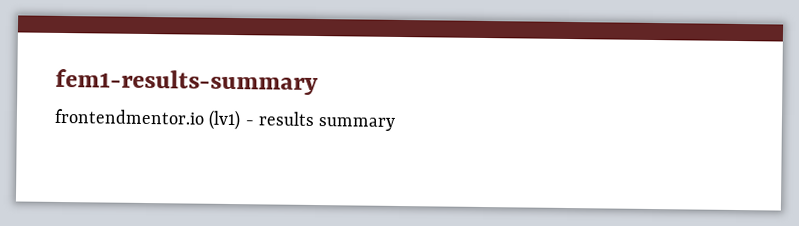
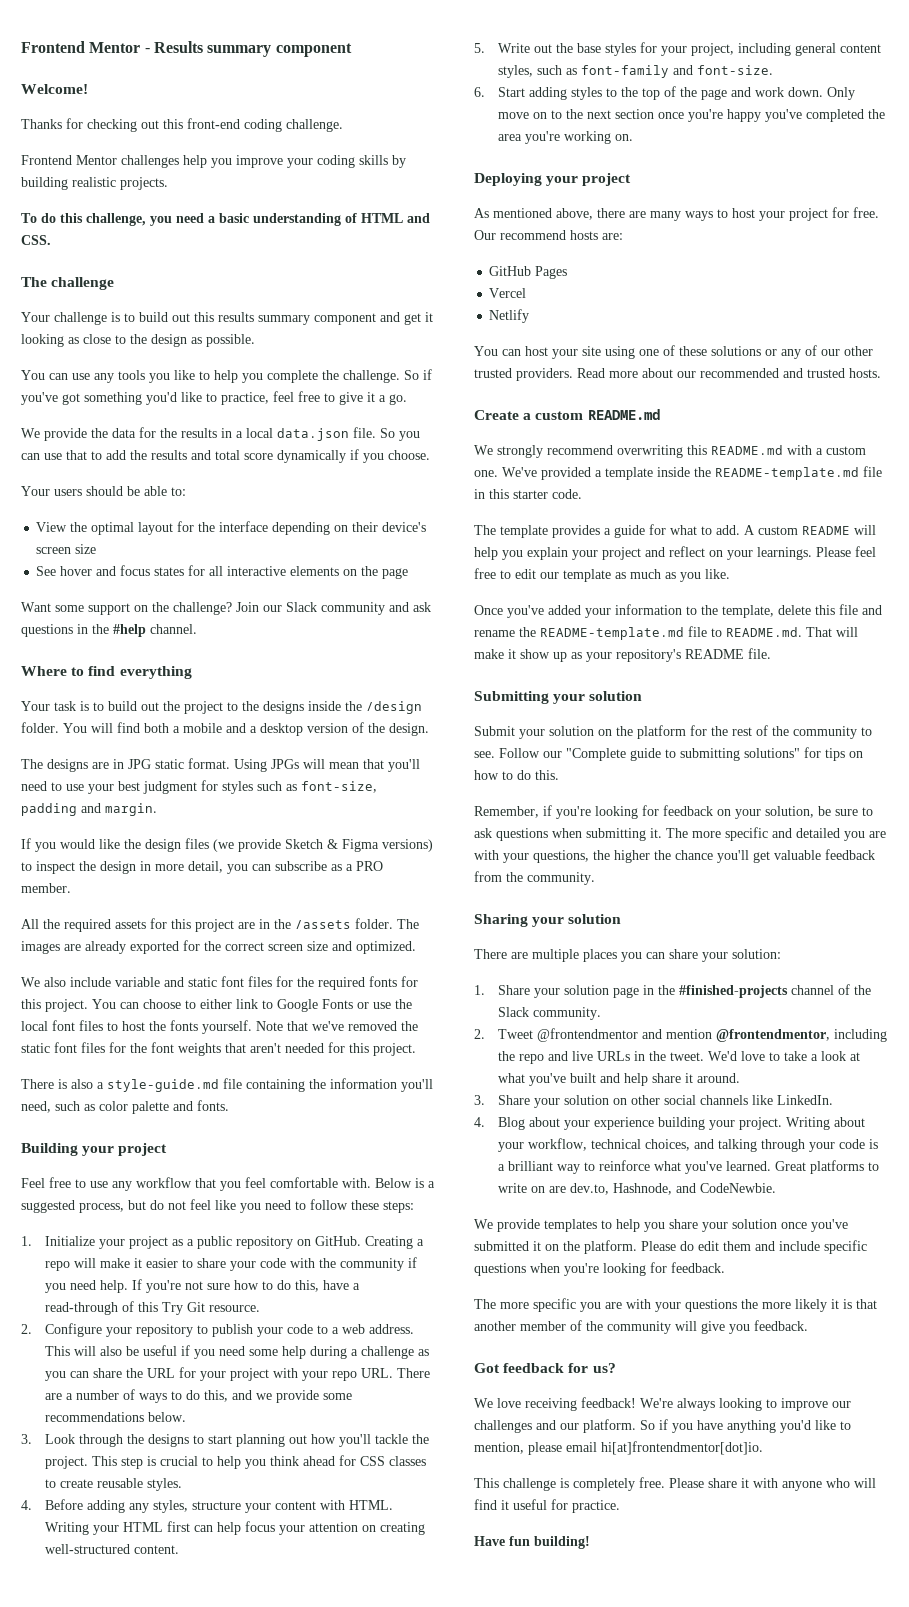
[55,68,319,96] [54,108,396,131] fem1-results-summary // frontendmentor.io (lv1) - results summary -> [21,41,352,57] [21,84,88,94] [21,118,343,132] [21,155,406,168] [21,177,168,190] [21,213,430,226] [21,235,51,245] [21,277,115,290] [21,312,433,325] [21,334,255,347] [21,369,432,383] [21,391,407,405] [21,427,420,441] [21,449,430,463] [21,486,186,496] [36,521,427,535] [36,544,97,554] [36,565,409,579] [21,602,431,615] [21,624,197,637] [21,666,192,679] [21,701,422,714] [21,722,429,736] [21,758,420,772] [21,780,377,794] [21,803,157,816] [21,838,433,852] [21,861,383,874] [21,883,71,893] [21,918,419,932] [21,940,416,954] [21,976,418,990] [21,999,412,1012] [21,1020,418,1034] [21,1042,416,1056] [21,1078,433,1092] [21,1100,229,1114] [21,1143,168,1156] [21,1177,435,1191] [21,1199,414,1213] [21,1236,425,1249] [45,1257,418,1271] [45,1279,361,1293] [45,1301,261,1315] [21,1323,415,1337] [45,1345,430,1359] [45,1367,431,1381] [45,1389,353,1403] [45,1412,187,1422] [21,1434,430,1447] [45,1455,427,1469] [45,1478,183,1491] [21,1499,394,1513] [45,1521,426,1535] [45,1544,180,1554] [474,42,882,56] [498,65,774,78] [474,86,856,100] [498,109,886,122] [498,131,634,144] [474,173,632,186] [474,207,879,221] [474,230,623,240] [489,266,568,279] [489,288,527,298] [489,309,530,323] [474,345,873,359] [474,368,881,381] [474,409,660,420] [474,445,866,458] [474,466,882,480] [474,489,582,499] [474,524,876,538] [474,546,876,560] [474,568,730,582] [474,604,882,618] [474,626,858,640] [474,648,771,662] [474,691,643,704] [474,725,872,739] [474,747,863,761] [474,770,559,780] [474,805,873,819] [474,827,886,841] [474,849,875,863] [474,871,595,885] [474,914,622,927] [474,949,781,962] [474,984,872,998] [498,1007,602,1020] [474,1028,888,1042] [498,1051,861,1064] [498,1073,741,1086] [474,1095,834,1108] [474,1117,866,1130] [498,1138,879,1152] [498,1160,880,1174] [498,1183,777,1195] [474,1219,848,1232] [474,1240,867,1254] [474,1262,725,1276] [474,1298,877,1312] [474,1320,808,1334] [474,1363,616,1373] [474,1397,851,1411] [474,1419,851,1433] [474,1441,763,1455] [474,1477,876,1491] [474,1499,620,1513] [474,1536,590,1549] Frontend Mentor - Results summary component // Welcome! // Thanks for checking out this front-end coding challenge. // Frontend Mentor challenges help you improve your coding skills by building realistic projects. // To do this challenge, you need a basic understanding of HTML and CSS. // The challenge // Your challenge is to build out this results summary component and get it looking as close to the design as possible. // You can use any tools you like to help you complete the challenge. So if you've got something you'd like to practice, feel free to give it a go. // We provide the data for the results in a local data.json file. So you can use that to add the results and total score dynamically if you choose. // Your users should be able to: // View the optimal layout for the interface depending on their device's screen size // See hover and focus states for all interactive elements on the page // Want some support on the challenge? Join our Slack community and ask questions in the #help channel. // Where to find everything // Your task is to build out the project to the designs inside the /design folder. You will find both a mobile and a desktop version of the design. // The designs are in JPG static format. Using JPGs will mean that you'll need to use your best judgment for styles such as font-size, padding and margin. // If you would like the design files (we provide Sketch & Figma versions) to inspect the design in more detail, you can subscribe as a PRO member. // All the required assets for this project are in the /assets folder. The images are already exported for the correct screen size and optimized. // We also include variable and static font files for the required fonts for this project. You can choose to either link to Google Fonts or use the local font files to host the fonts yourself. Note that we've removed the static font files for the font weights that aren't needed for this project. // There is also a style-guide.md file containing the information you'll need, such as color palette and fonts. // Building your project // Feel free to use any workflow that you feel comfortable with. Below is a suggested process, but do not feel like you need to follow these steps: // 1. Initialize your project as a public repository on GitHub. Creating a repo will make it easier to share your code with the community if you need help. If you're not sure how to do this, have a read-through of this Try Git resource. // 2. Configure your repository to publish your code to a web address. This will also be useful if you need some help during a challenge as you can share the URL for your project with your repo URL. There are a number of ways to do this, and we provide some recommendations below. // 3. Look through the designs to start planning out how you'll tackle the project. This step is crucial to help you think ahead for CSS classes to create reusable styles. // 4. Before adding any styles, structure your content with HTML. Writing your HTML first can help focus your attention on creating well-structured content. // 5. Write out the base styles for your project, including general content styles, such as font-family and font-size. // 6. Start adding styles to the top of the page and work down. Only move on to the next section once you're happy you've completed the area you're working on. // Deploying your project // As mentioned above, there are many ways to host your project for free. Our recommend hosts are: // GitHub Pages // Vercel // Netlify // You can host your site using one of these solutions or any of our other trusted providers. Read more about our recommended and trusted hosts. // Create a custom README.md // We strongly recommend overwriting this README.md with a custom one. We've provided a template inside the README-template.md file in this starter code. // The template provides a guide for what to add. A custom README will help you explain your project and reflect on your learnings. Please feel free to edit our template as much as you like. // Once you've added your information to the template, delete this file and rename the README-template.md file to README.md. That will make it show up as your repository's README file. // Submitting your solution // Submit your solution on the platform for the rest of the community to see. Follow our "Complete guide to submitting solutions" for tips on how to do this. // Remember, if you're looking for feedback on your solution, be sure to ask questions when submitting it. The more specific and detailed you are with your questions, the higher the chance you'll get valuable feedback from the community. // Sharing your solution // There are multiple places you can share your solution: // 1. Share your solution page in the #finished-projects channel of the Slack community. // 2. Tweet @frontendmentor and mention @frontendmentor, including the repo and live URLs in the tweet. We'd love to take a look at what you've built and help share it around. // 3. Share your solution on other social channels like LinkedIn. // 4. Blog about your experience building your project. Writing about your workflow, technical choices, and talking through your code is a brilliant way to reinforce what you've learned. Great platforms to write on are dev.to, Hashnode, and CodeNewbie. // We provide templates to help you share your solution once you've submitted it on the platform. Please do edit them and include specific questions when you're looking for feedback. // The more specific you are with your questions the more likely it is that another member of the community will give you feedback. // Got feedback for us? // We love receiving feedback! We're always looking to improve our challenges and our platform. So if you have anything you'd like to mention, please email hi[at]frontendmentor[dot]io. // This challenge is completely free. Please share it with anyone who will find it useful for practice. // Have fun building!

